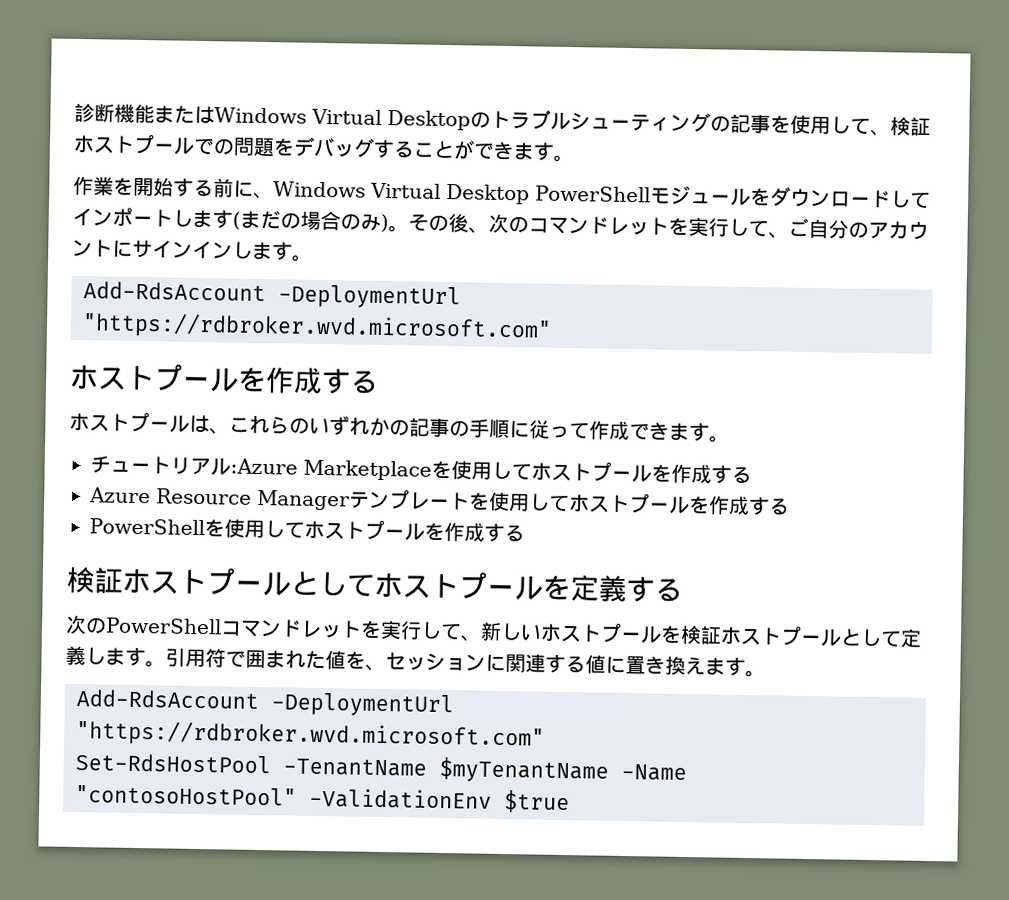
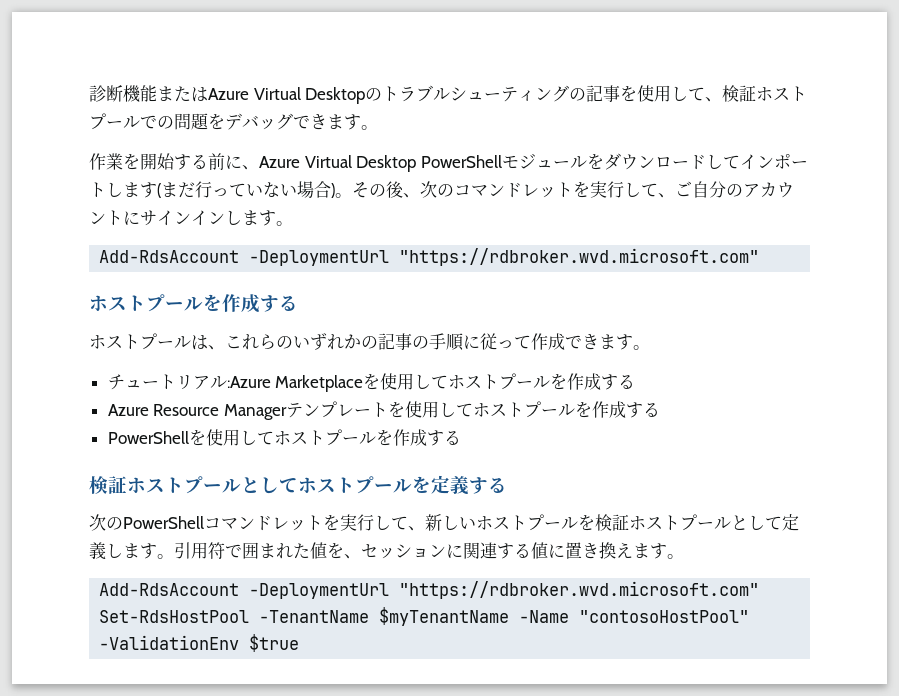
[214,107,307,124] Windows -> [208,88,249,100] Azure
[373,139,475,160] することが -> (293, 121) none
[273,181,366,198] Windows -> [259,156,300,168] Azure
[280,210,381,231] の場合のみ -> [195,181,331,198] 行っていない場合

